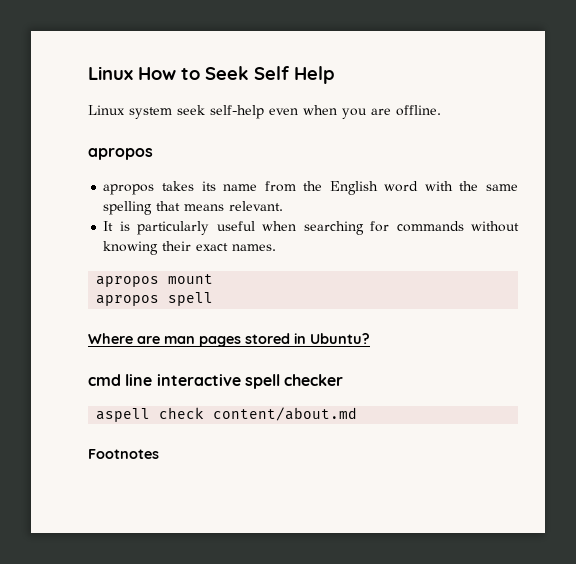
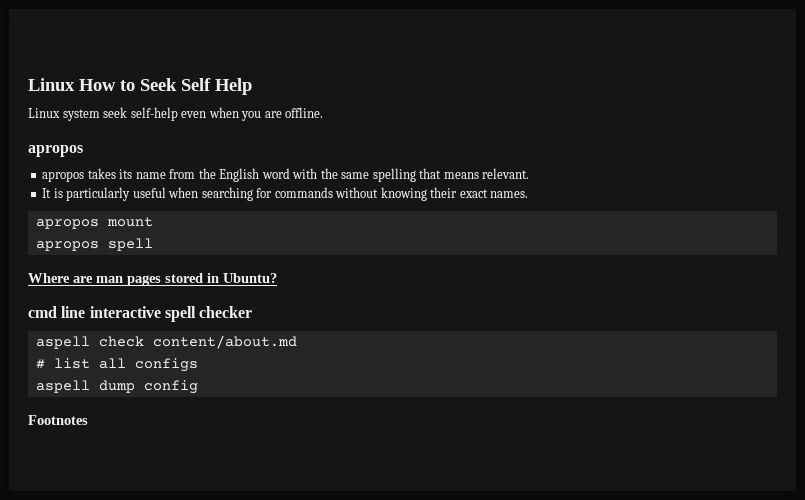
(358, 414) none -> [35,358,198,372] [35,380,198,394] // # list all configs // aspell dump config

